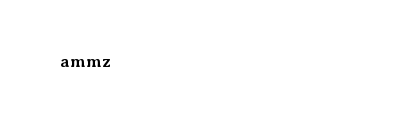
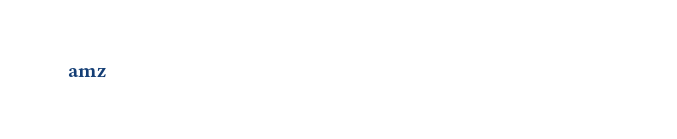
[60,59,111,67] ammz -> [68,67,106,78] amz

